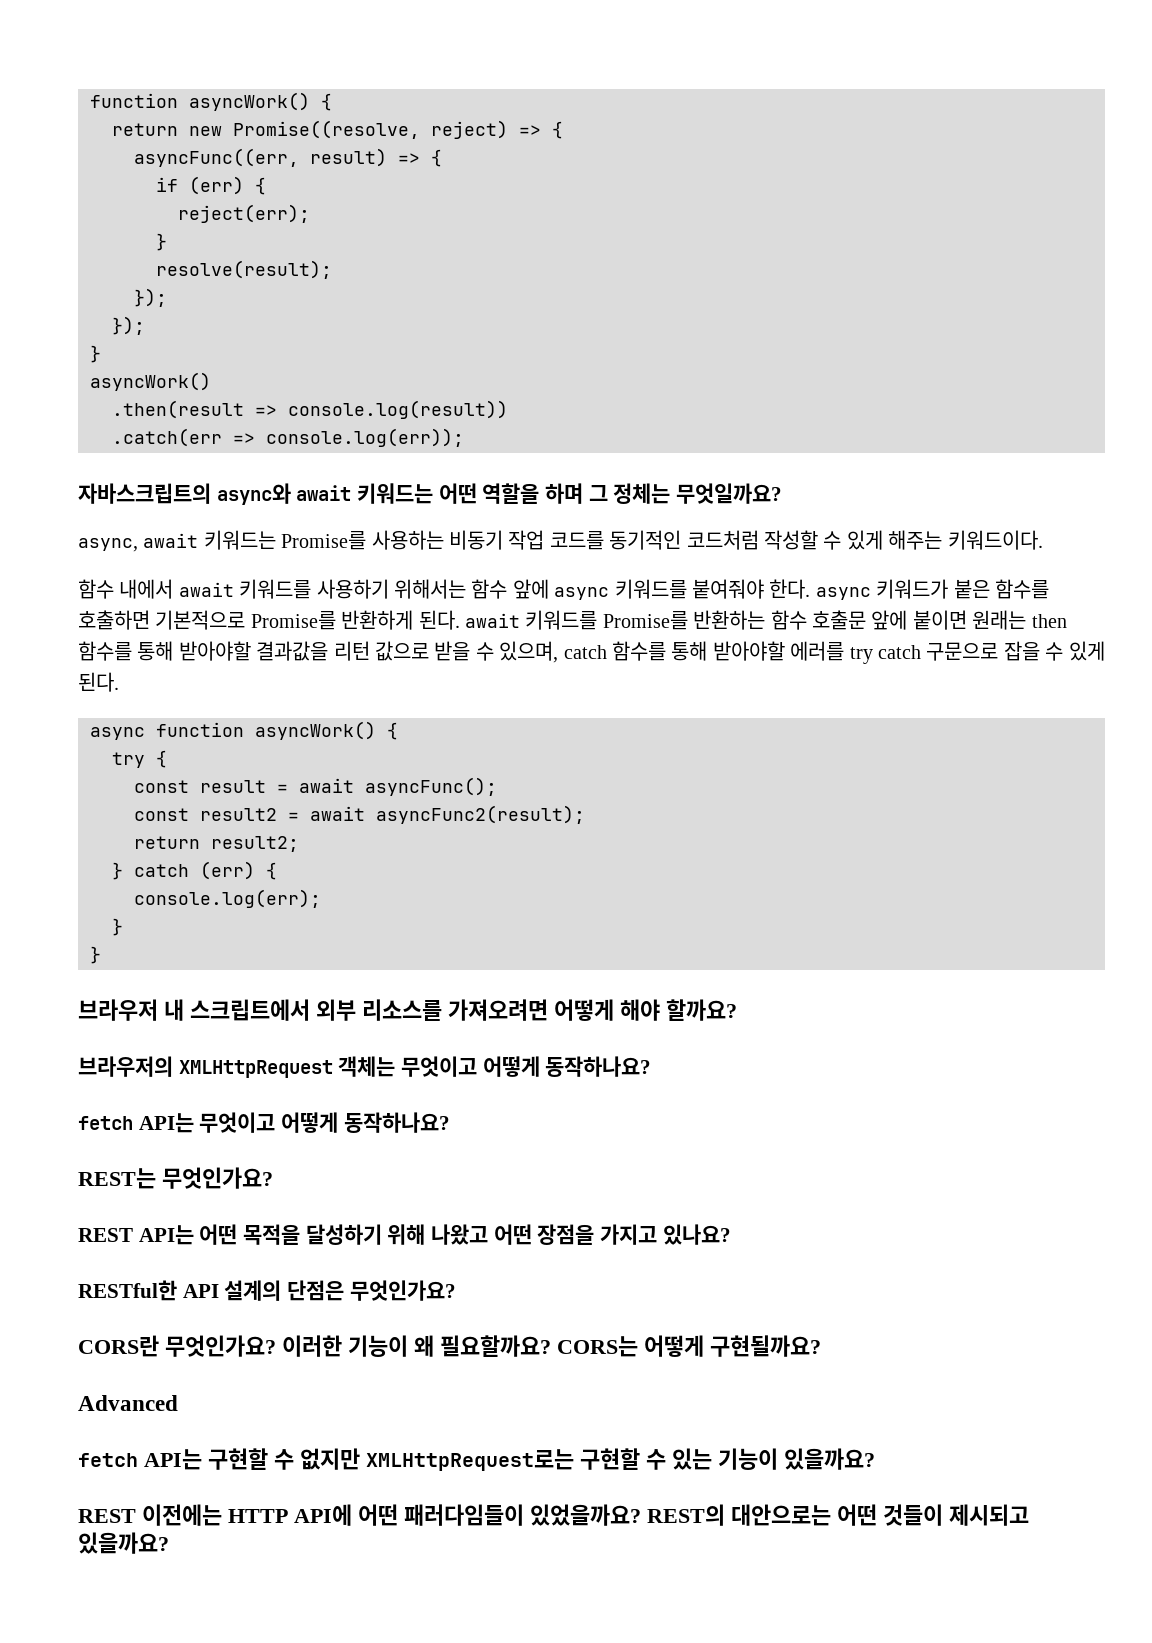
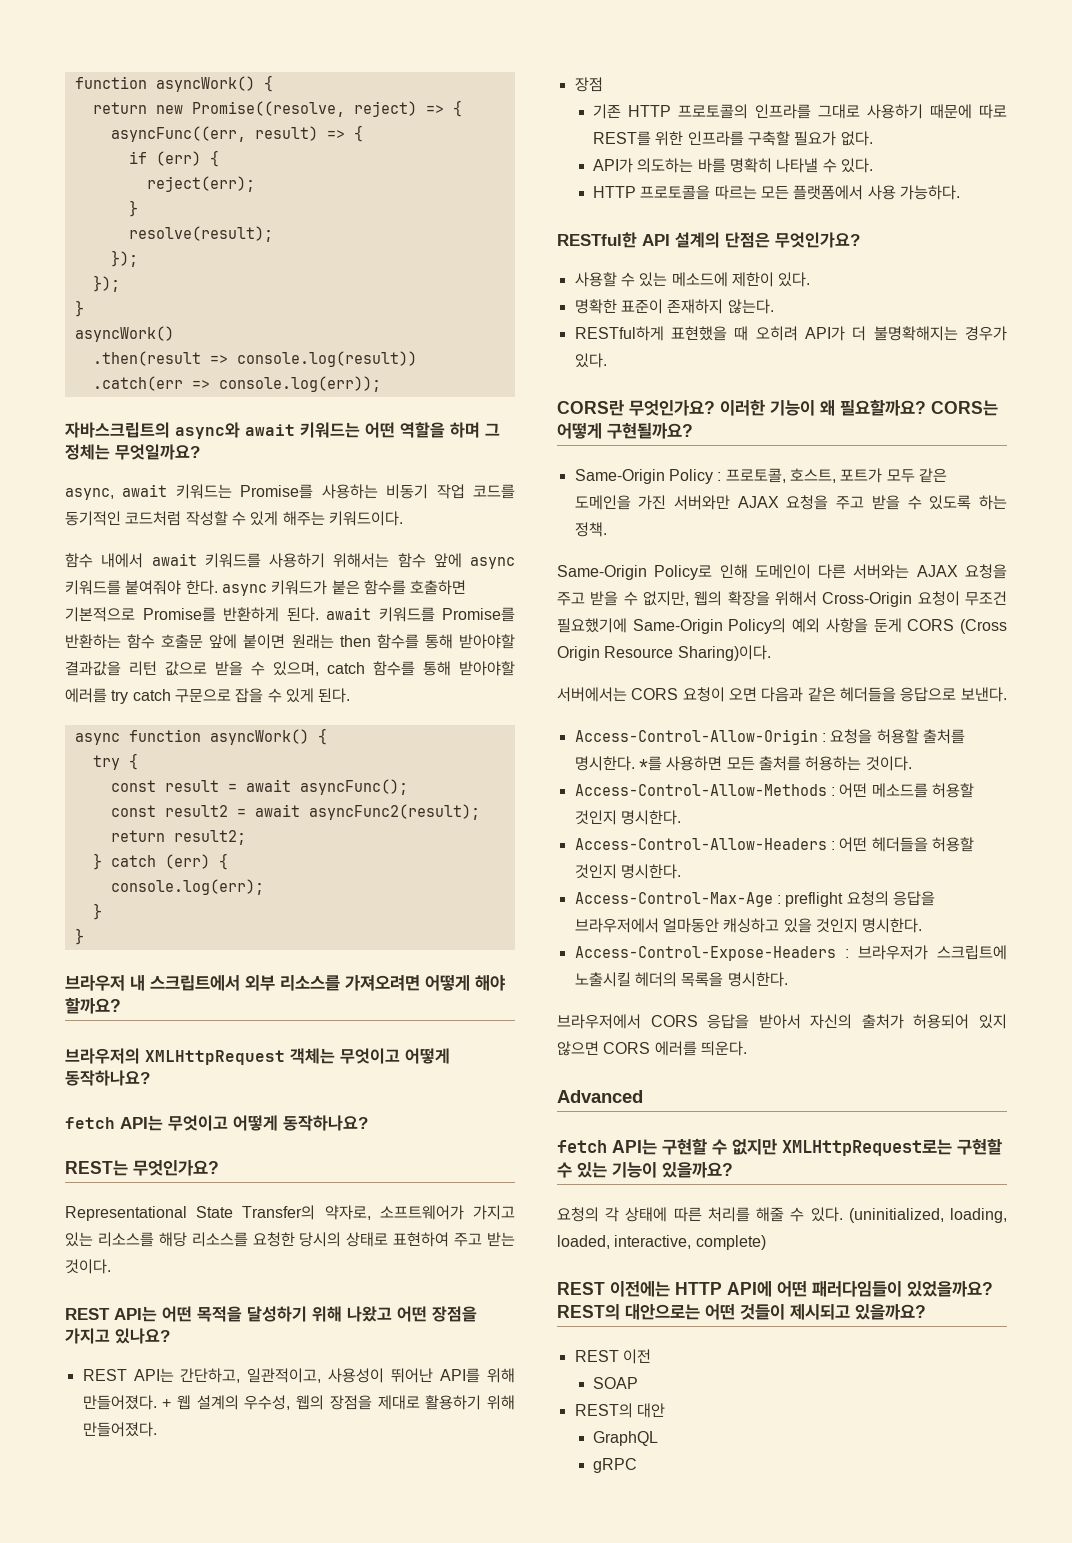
(273, 1178) none -> [65,1205,515,1221] [65,1232,516,1247] [65,1259,111,1274] // Representational State Transfer의 약자로, 소프트웨어가 가지고 있는 리소스를 해당 리소스를 요청한 당시의 상태로 표현하여 주고 받는 것이다.
(731, 1234) none -> [82,1368,515,1383] [82,1395,515,1410] [82,1422,157,1437] [574,77,603,92] [592,104,1007,119] [592,131,873,146] [592,158,873,173] [592,185,960,200] // REST API는 간단하고, 일관적이고, 사용성이 뛰어난 API를 위해 만들어졌다. + 웹 설계의 우수성, 웹의 장점을 제대로 활용하기 위해 만들어졌다. // 장점 // 기존 HTTP 프로토콜의 인프라를 그대로 사용하기 때문에 따로 REST를 위한 인프라를 구축할 필요가 없다. // API가 의도하는 바를 명확히 나타낼 수 있다. // HTTP 프로토콜을 따르는 모든 플랫폼에서 사용 가능하다.
(456, 1290) none -> [574,272,811,287] [574,299,774,314] [574,326,1007,341] [574,353,607,368] // 사용할 수 있는 메소드에 제한이 있다. // 명확한 표준이 존재하지 않는다. // RESTful하게 표현했을 때 오히려 API가 더 불명확해지는 경우가 있다.
(821, 1346) none -> [574,468,947,484] [574,495,1007,510] [574,522,607,537] [557,564,1007,580] [557,591,1007,607] [557,618,1007,634] [557,645,771,661] [557,687,1007,702] [574,729,965,745] [574,756,912,771] [574,783,974,798] [574,810,681,825] [574,837,974,852] [574,864,681,879] [574,891,935,907] [574,918,923,933] [574,945,1007,961] [574,972,788,987] [557,1014,1007,1029] [557,1041,747,1056] // Same-Origin Policy : 프로토콜, 호스트, 포트가 모두 같은 도메인을 가진 서버와만 AJAX 요청을 주고 받을 수 있도록 하는 정책. // Same-Origin Policy로 인해 도메인이 다른 서버와는 AJAX 요청을 주고 받을 수 없지만, 웹의 확장을 위해서 Cross-Origin 요청이 무조건 필요했기에 Same-Origin Policy의 예외 사항을 둔게 CORS (Cross Origin Resource Sharing)이다. // 서버에서는 CORS 요청이 오면 다음과 같은 헤더들을 응답으로 보낸다. // Access-Control-Allow-Origin : 요청을 허용할 출처를 명시한다. *를 사용하면 모든 출처를 허용하는 것이다. // Access-Control-Allow-Methods : 어떤 메소드를 허용할 것인지 명시한다. // Access-Control-Allow-Headers : 어떤 헤더들을 허용할 것인지 명시한다. // Access-Control-Max-Age : preflight 요청의 응답을 브라우저에서 얼마동안 캐싱하고 있을 것인지 명시한다. // Access-Control-Expose-Headers : 브라우저가 스크립트에 노출시킬 헤더의 목록을 명시한다. // 브라우저에서 CORS 응답을 받아서 자신의 출처가 허용되어 있지 않으면 CORS 에러를 띄운다.
(875, 1459) none -> [557,1207,1007,1223] [557,1235,766,1250] // 요청의 각 상태에 따른 처리를 해줄 수 있다. (uninitialized, loading, loaded, interactive, complete)
(169, 1543) none -> [574,1349,651,1364] [592,1377,638,1389] [574,1403,665,1418] [592,1431,658,1446] [592,1458,637,1473] // REST 이전 // SOAP // REST의 대안 // GraphQL // gRPC

